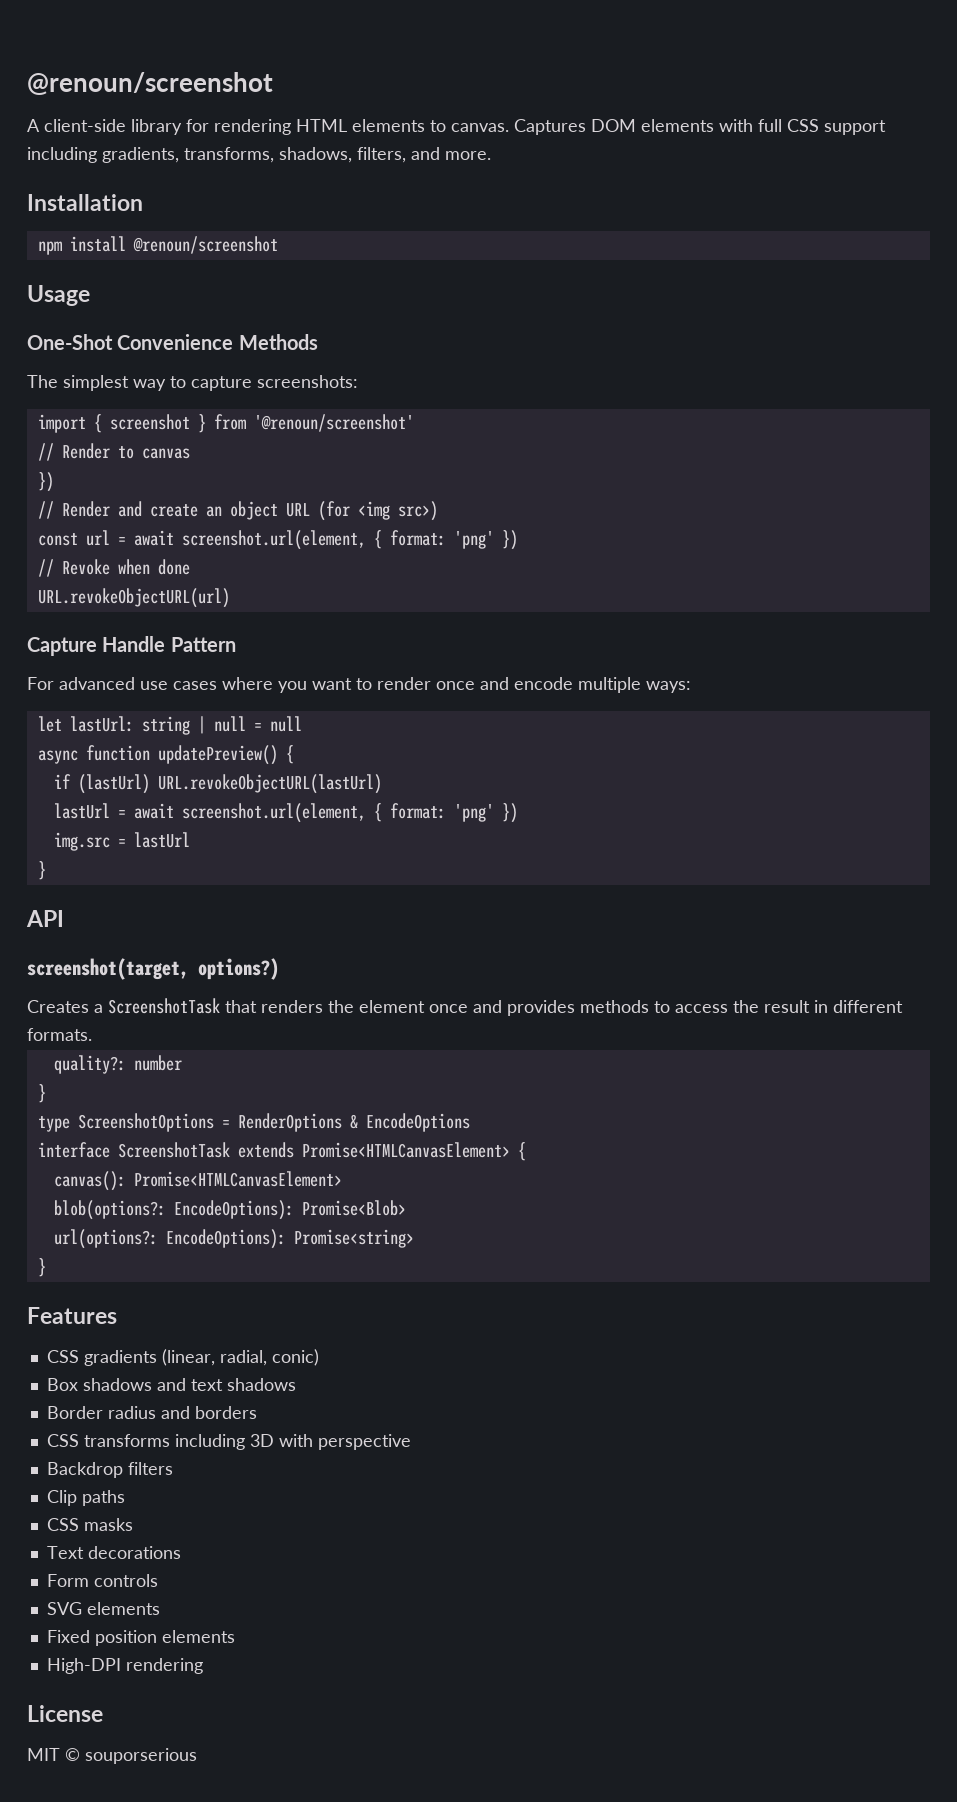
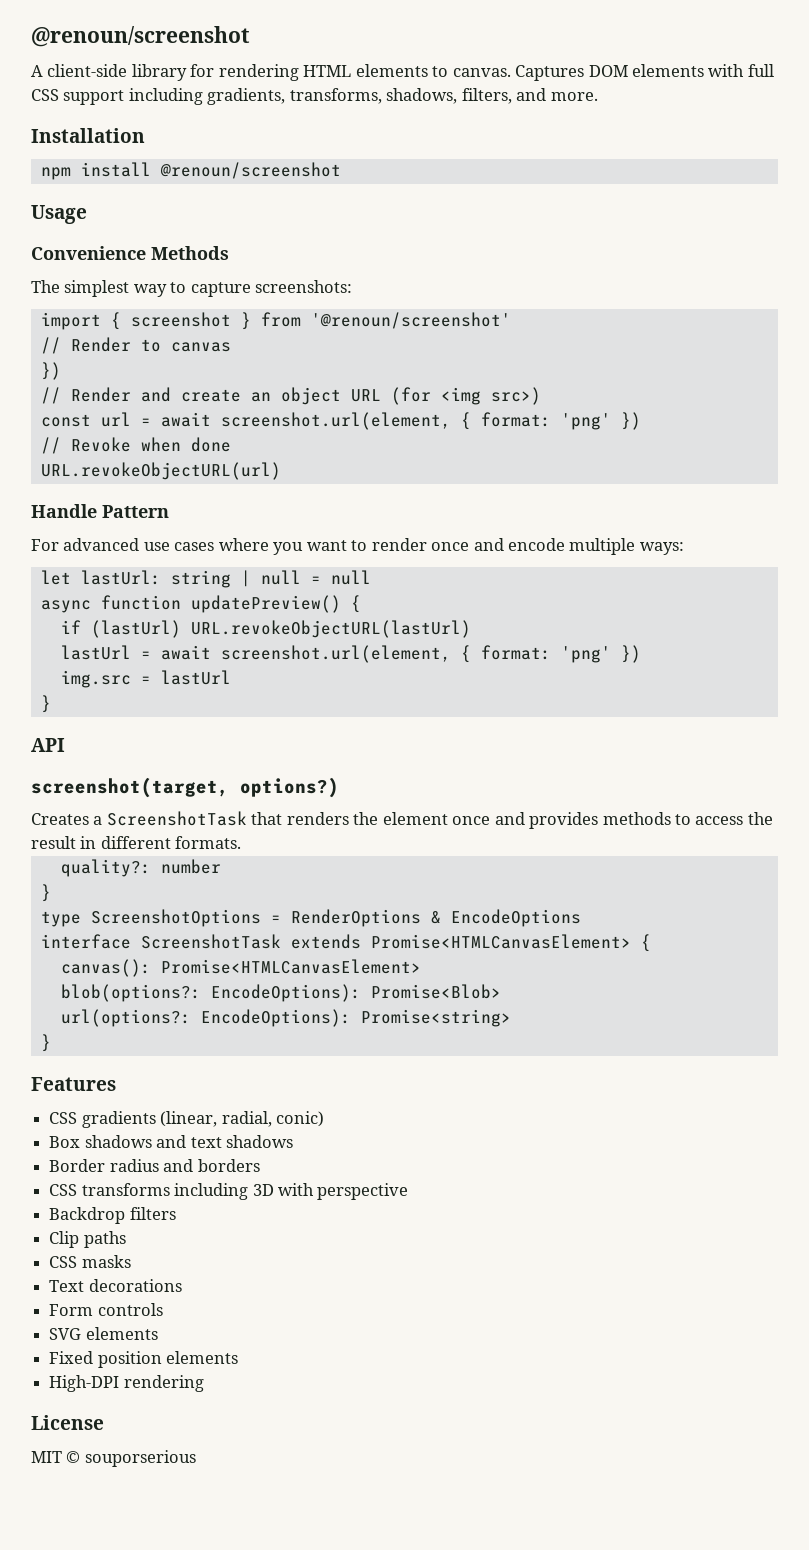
[27,334,113,350] One-Shot -> (87, 214) none
[27,637,97,656] Capture -> (281, 471) none

